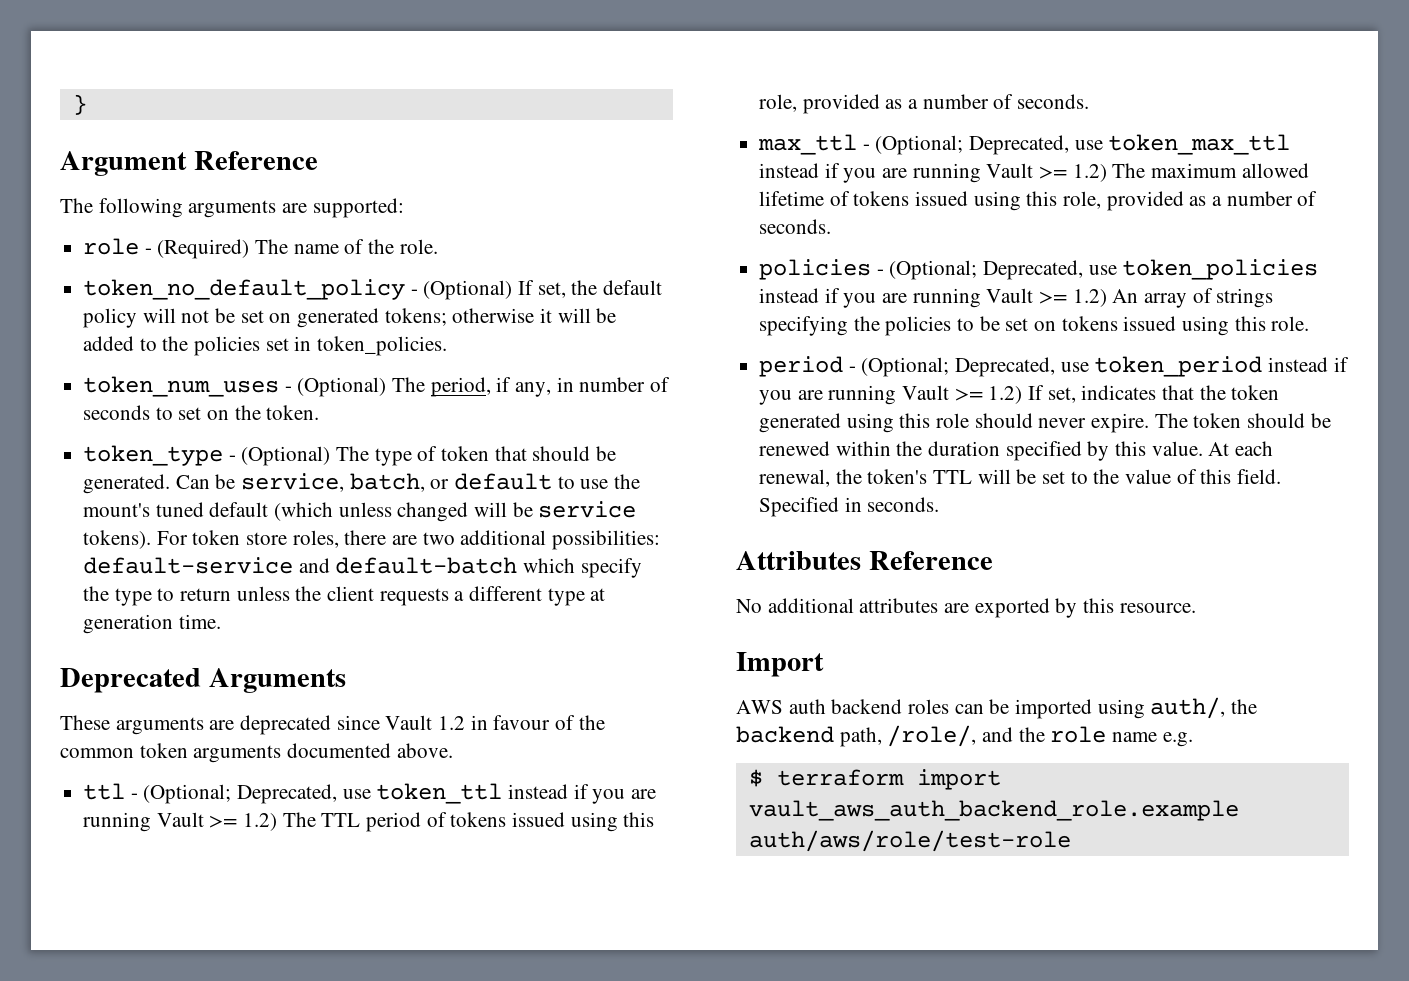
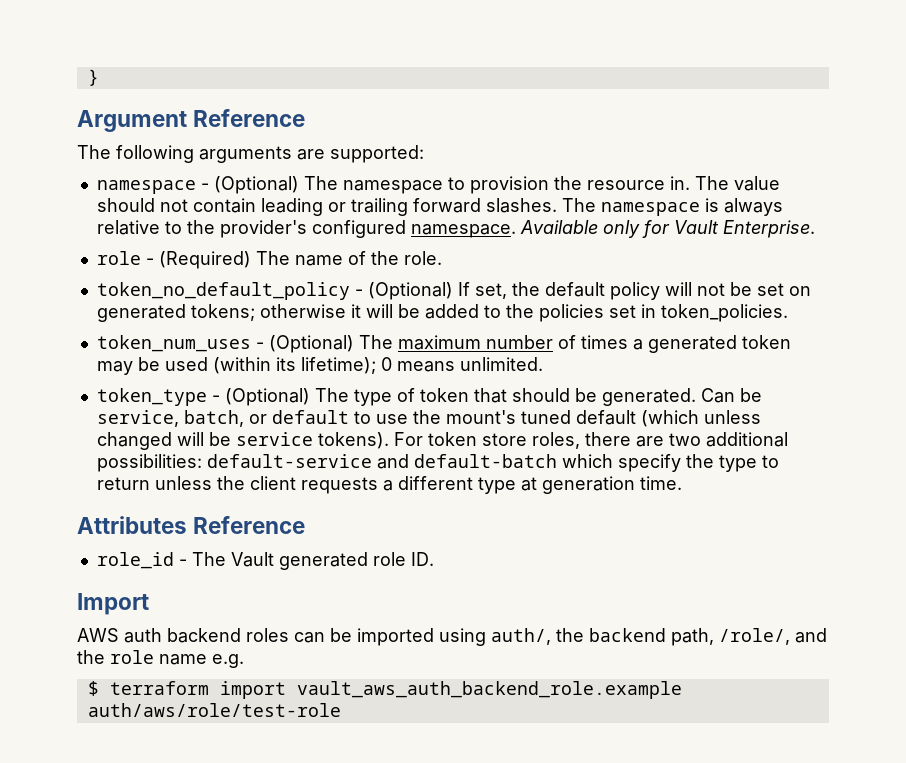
(404, 208) none -> [96,176,780,194] [96,198,783,216] [96,220,815,238] // namespace - (Optional) The namespace to provision the resource in. The value should not contain leading or trailing forward slashes. The namespace is always relative to the provider's configured namespace. Available only for Vault Enterprise.
[430,377,671,397] [83,405,320,420] period, if any, in number of seconds to set on the token. -> [397,335,791,353] [96,357,543,375] maximum number of times a generated token may be used (within its lifetime); 0 means unlimited.
[60,668,346,693] [60,715,605,735] [60,743,453,763] [83,783,657,804] [83,812,655,832] [759,94,1090,114] [758,134,1291,155] [759,163,1309,183] [759,191,1318,211] [759,219,832,234] [759,259,1319,280] [759,288,1274,308] [759,316,1310,336] [759,356,1349,377] [759,385,1280,405] [759,413,1331,433] [759,441,1274,461] [759,469,1282,487] [759,497,940,517] [736,551,993,570] [736,598,1196,618] Deprecated Arguments // These arguments are deprecated since Vault 1.2 in favour of the common token arguments documented above. // ttl - (Optional; Deprecated, use token_ttl instead if you are running Vault >= 1.2) The TTL period of tokens issued using this role, provided as a number of seconds. // max_ttl - (Optional; Deprecated, use token_max_ttl instead if you are running Vault >= 1.2) The maximum allowed lifetime of tokens issued using this role, provided as a number of seconds. // policies - (Optional; Deprecated, use token_policies instead if you are running Vault >= 1.2) An array of strings specifying the policies to be set on tokens issued using this role. // period - (Optional; Deprecated, use token_period instead if you are running Vault >= 1.2) If set, indicates that the token generated using this role should never expire. The token should be renewed within the duration specified by this value. At each renewal, the token's TTL will be set to the value of this field. Specified in seconds. // Attributes Reference // No additional attributes are exported by this resource. -> [77,516,306,534] [96,552,434,570] Attributes Reference // role_id - The Vault generated role ID.

